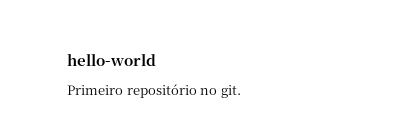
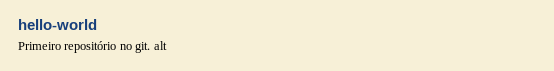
(241, 91) none -> [153,41,167,50] alt

